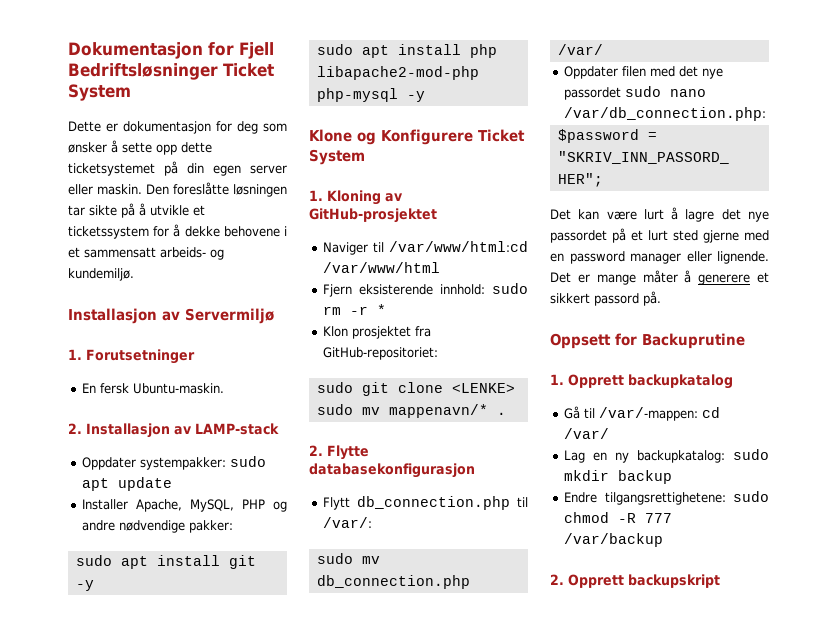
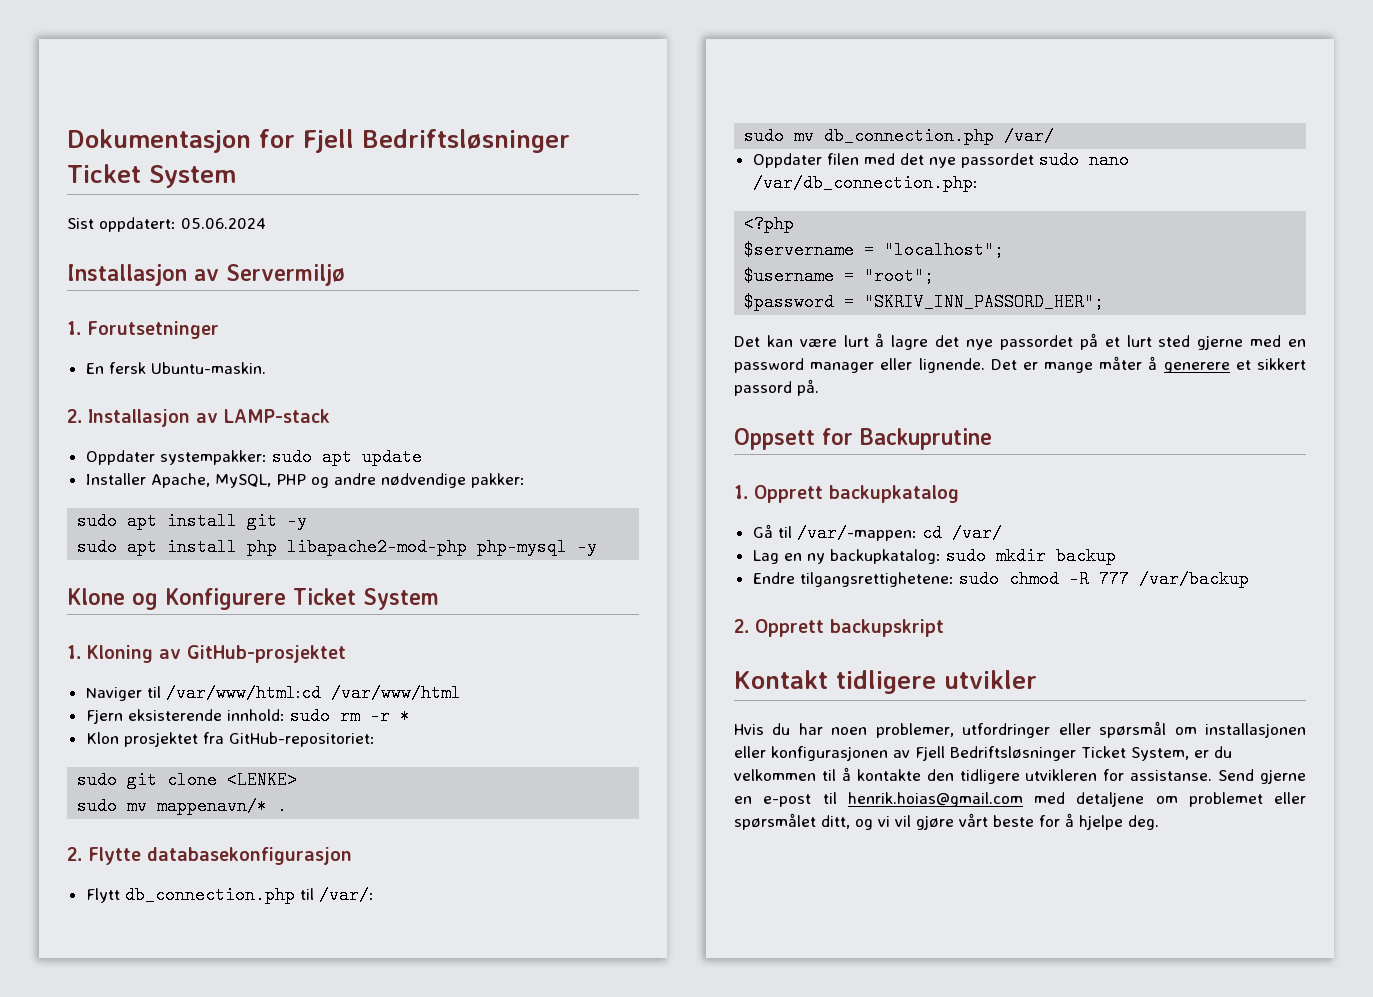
[68,121,287,134] [68,140,212,155] [68,161,287,176] [68,182,287,197] [68,203,205,218] [68,224,287,239] [68,247,224,260] [68,268,134,281] Dette er dokumentasjon for deg som ønsker å sette opp dette ticketsystemet på din egen server eller maskin. Den foreslåtte løsningen tar sikte på å utvikle et ticketssystem for å dekke behovene i et sammensatt arbeids- og kundemiljø. -> [67,217,266,232] Sist oppdatert: 05.06.2024
(767, 114) none -> [744,215,795,233] [744,241,1005,259] [744,267,935,285] // <?php // $servername = "localhost"; // $username = "root";
(720, 581) none -> [734,670,1037,694] [734,721,1306,738] [734,746,1232,761] [734,767,1306,784] [734,792,1306,807] [734,813,1159,830] // Kontakt tidligere utvikler // Hvis du har noen problemer, utfordringer eller spørsmål om installasjonen eller konfigurasjonen av Fjell Bedriftsløsninger Ticket System, er du velkommen til å kontakte den tidligere utvikleren for assistanse. Send gjerne en e-post til henrik.hoias@gmail.com med detaljene om problemet eller spørsmålet ditt, og vi vil gjøre vårt beste for å hjelpe deg.

